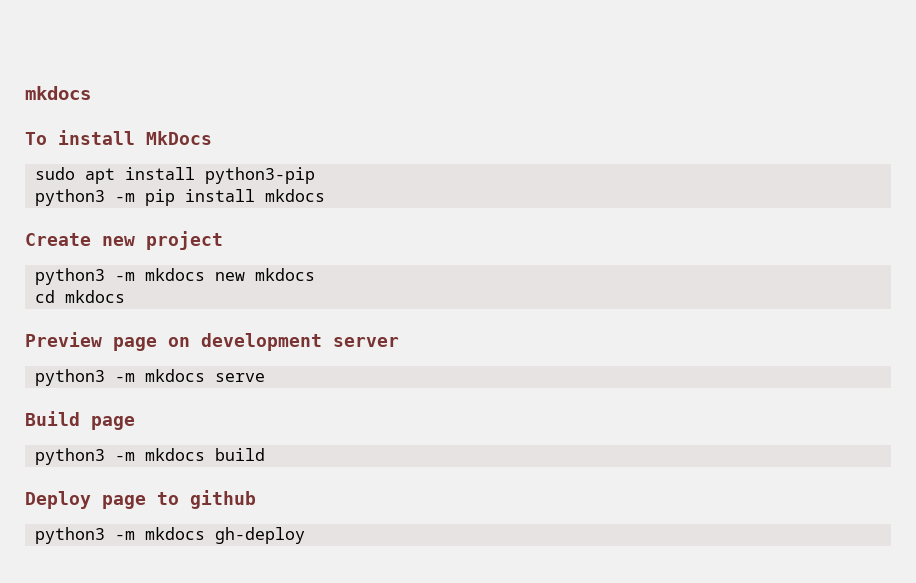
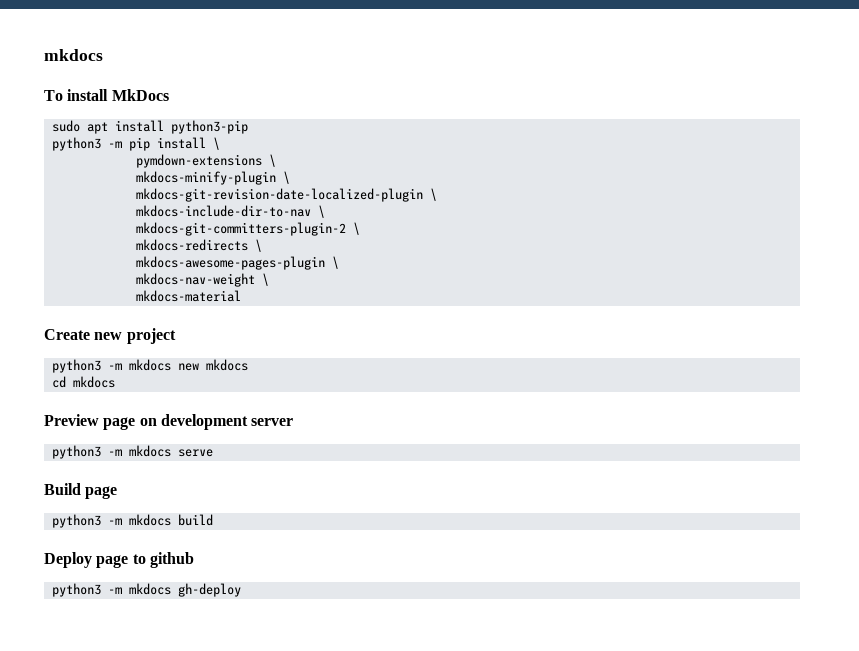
[264,189,325,202] mkdocs -> [212,137,220,150] [135,154,276,168] [135,171,290,185] [135,188,437,202] [135,205,325,218] [135,222,360,236] [135,239,262,252] [135,256,339,270] [135,273,269,287] [135,290,241,302] \ // pymdown-extensions \ // mkdocs-minify-plugin \ // mkdocs-git-revision-date-localized-plugin \ // mkdocs-include-dir-to-nav \ // mkdocs-git-committers-plugin-2 \ // mkdocs-redirects \ // mkdocs-awesome-pages-plugin \ // mkdocs-nav-weight \ // mkdocs-material

